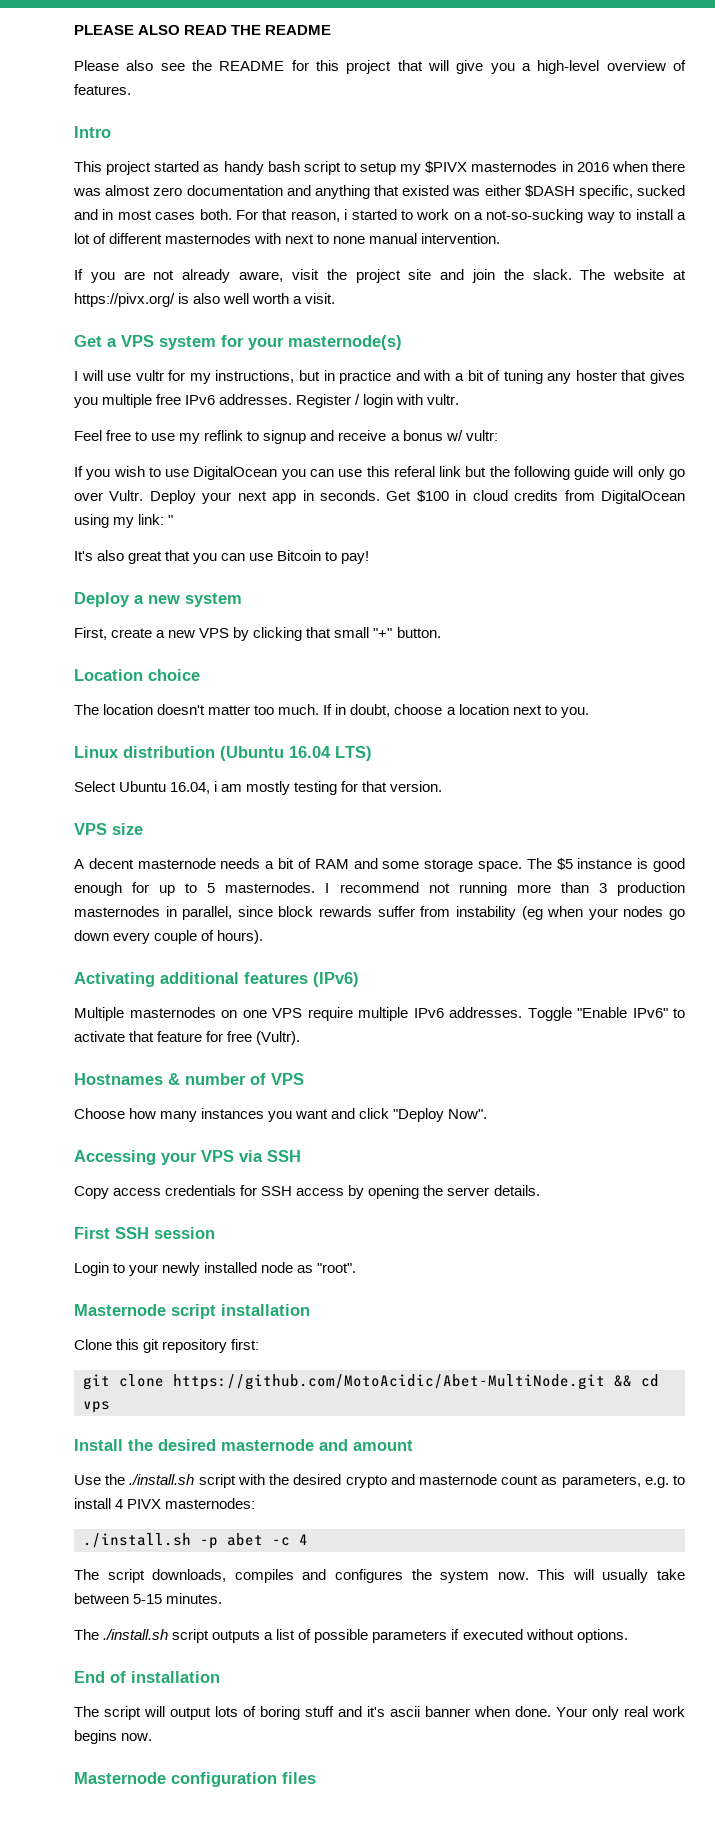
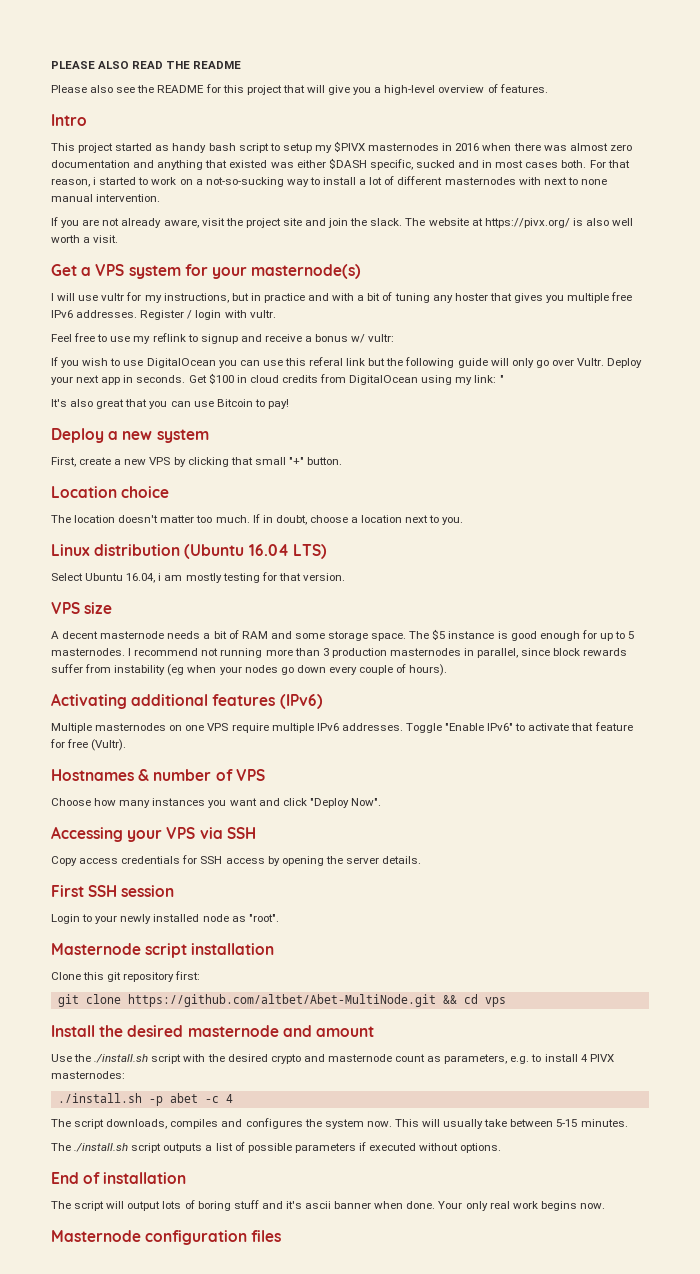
[173,1374,605,1390] https://github.com/MotoAcidic/Abet-MultiNode.git -> [127,994,436,1007] https://github.com/altbet/Abet-MultiNode.git

